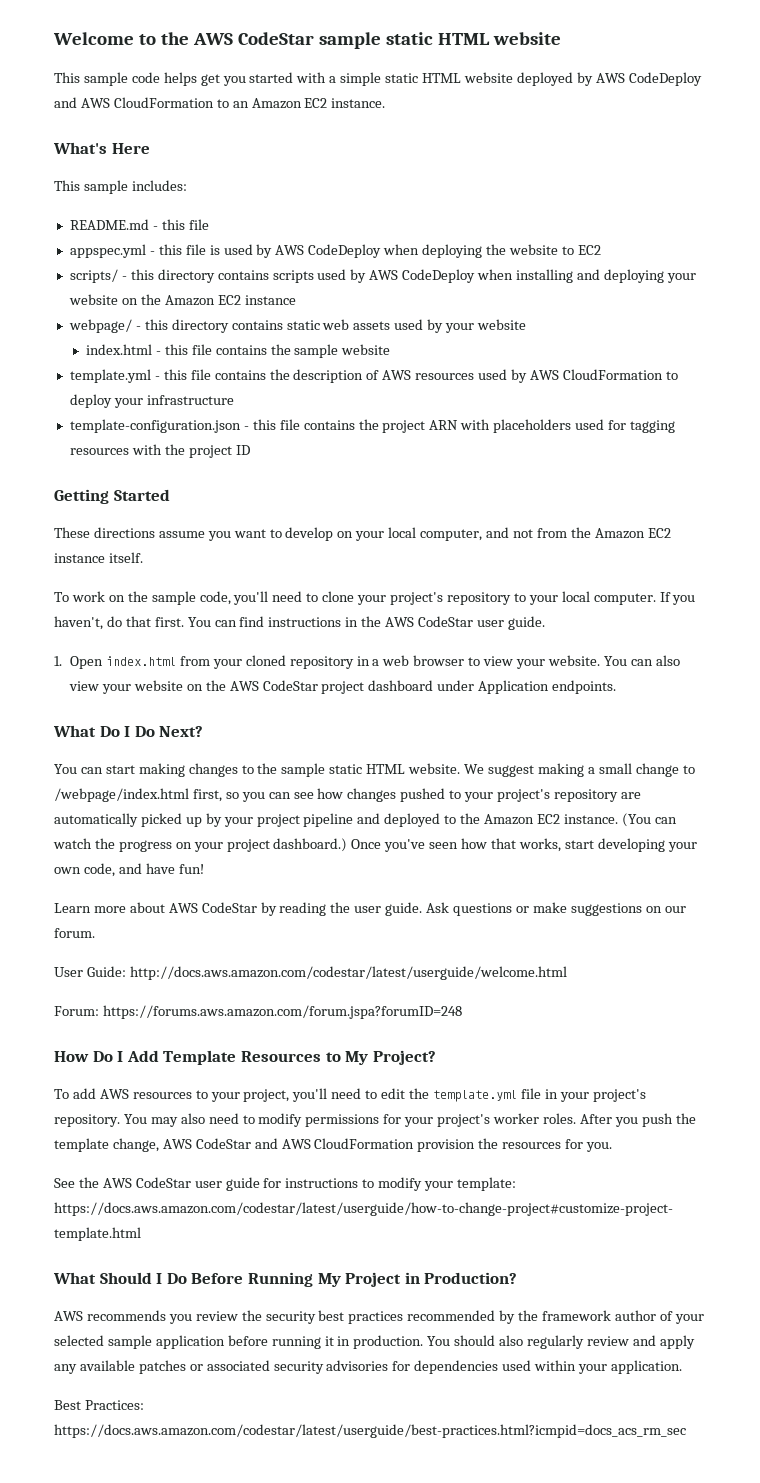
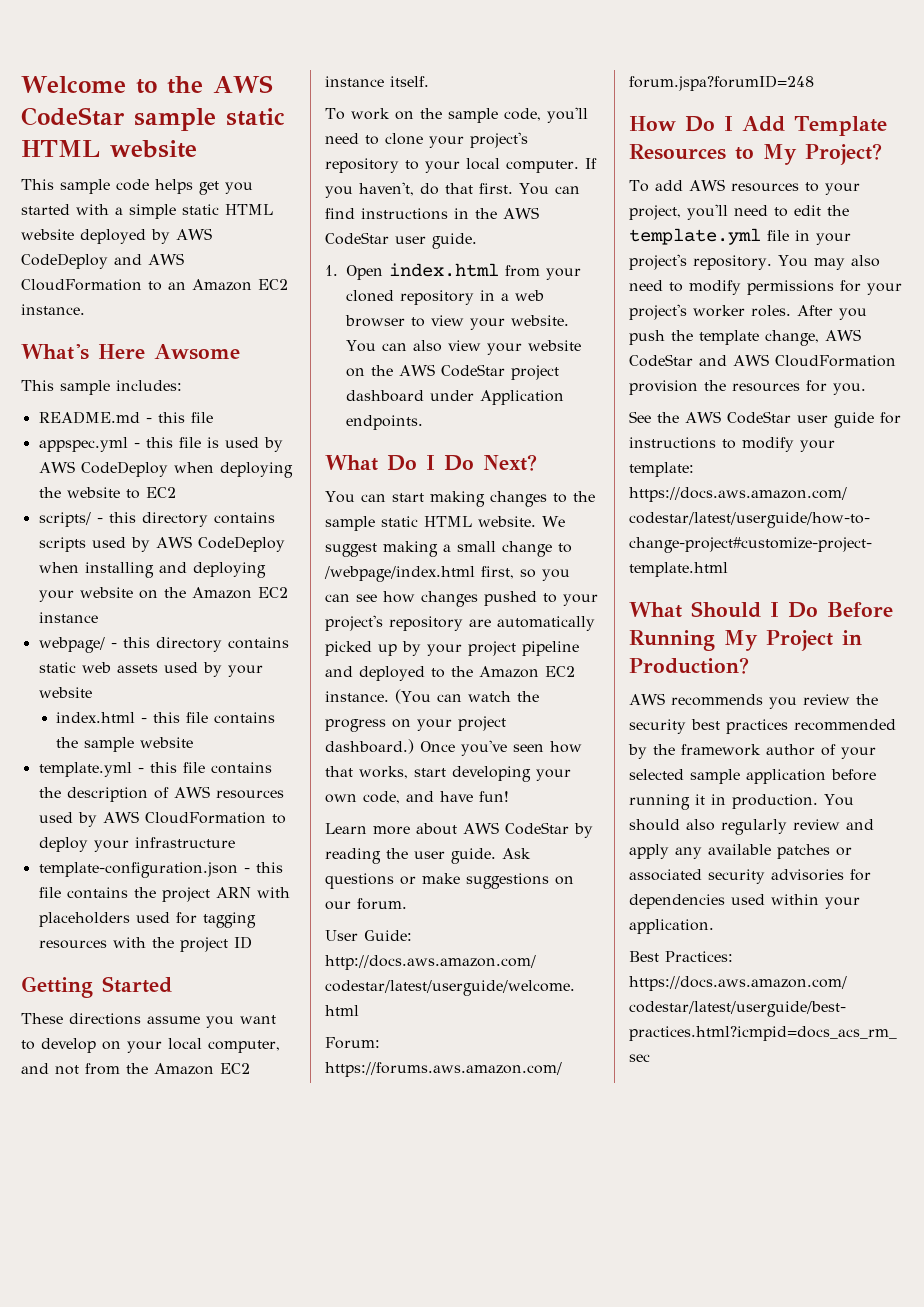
(150, 148) none -> [154,344,240,360] Awsome

